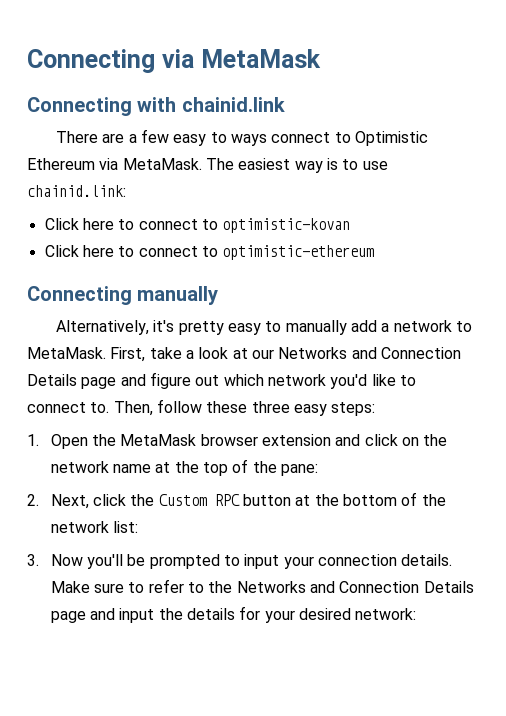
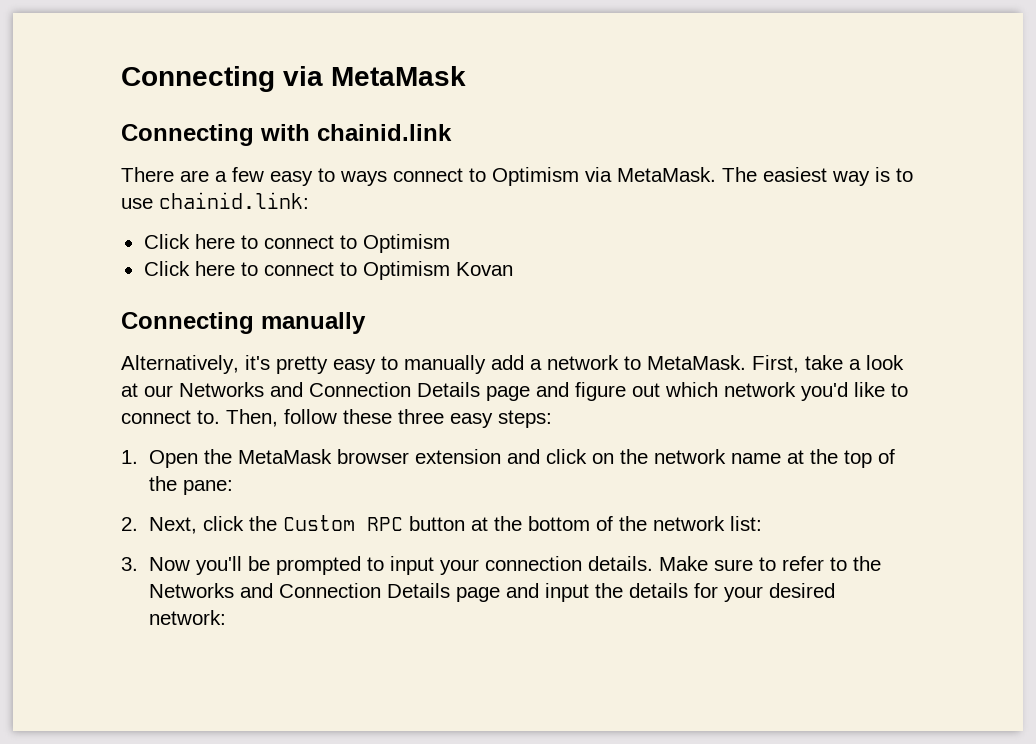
[354,131,428,146] [27,158,95,170] Optimistic Ethereum -> [492,167,579,186] Optimism
[222,218,351,233] [44,245,375,260] optimistic-kovan // Click here to connect to optimistic-ethereum -> [362,234,450,253] [143,261,513,280] Optimism // Click here to connect to Optimism Kovan

